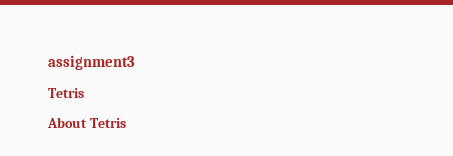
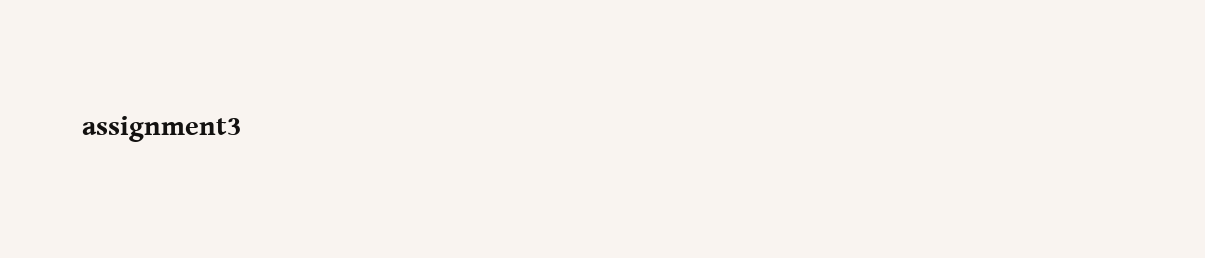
[48,88,84,98] [47,117,126,128] // Tetris // About Tetris -> (242, 129) none

